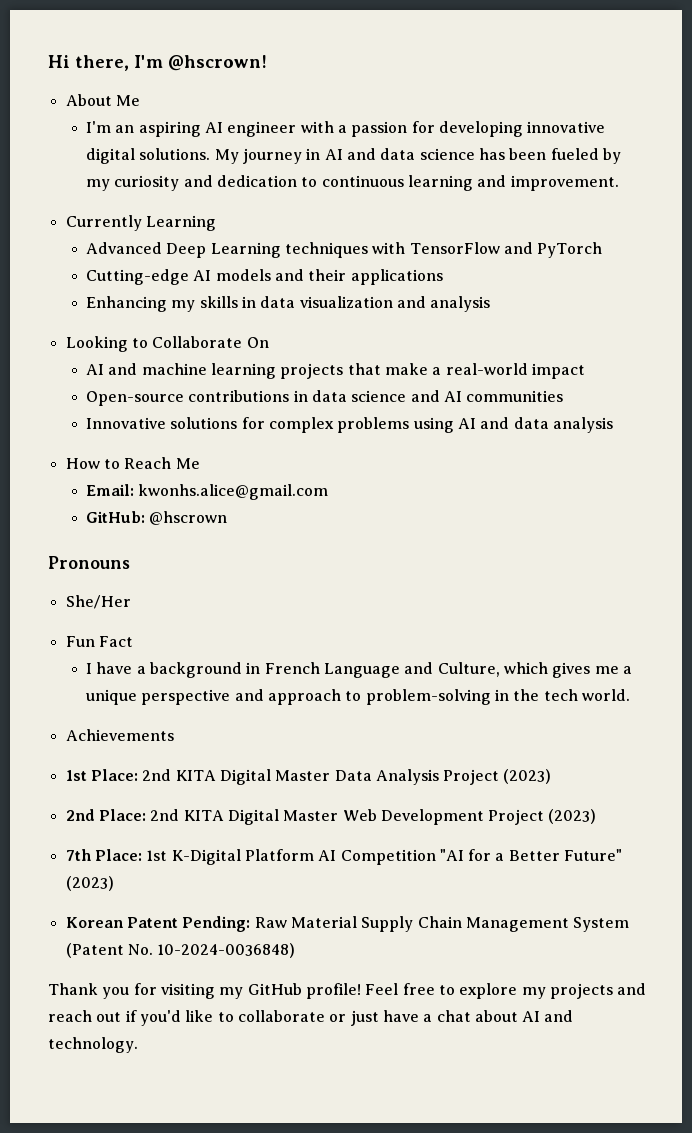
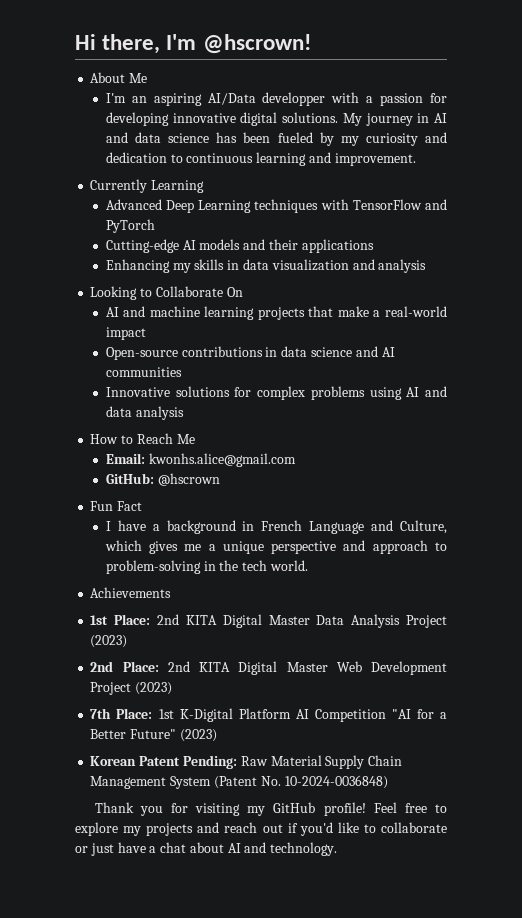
[205,121,297,137] AI engineer -> [207,92,326,106] AI/Data developper
[48,556,130,569] [65,595,131,609] // Pronouns // She/Her -> (220, 479) none

